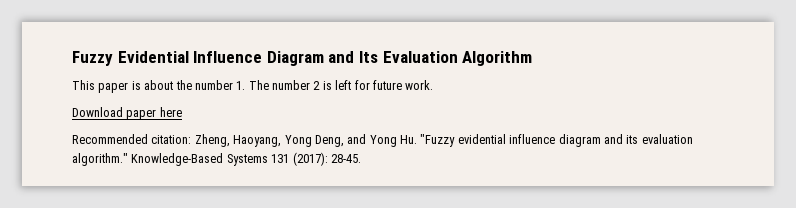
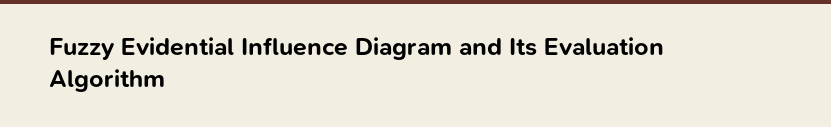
[72,80,434,93] [72,107,182,120] [72,134,693,147] [72,152,361,166] // This paper is about the number 1. The number 2 is left for future work. // Download paper here // Recommended citation: Zheng, Haoyang, Yong Deng, and Yong Hu. "Fuzzy evidential influence diagram and its evaluation algorithm." Knowledge-Based Systems 131 (2017): 28-45. -> (165, 80) none

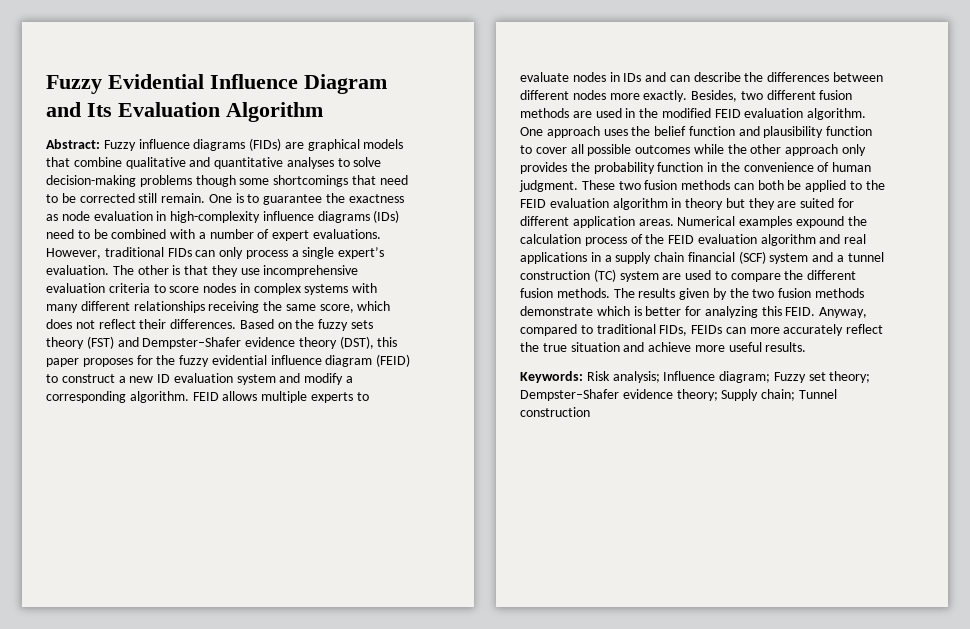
(165, 80) none -> [46,138,404,151] [46,157,382,169] [46,175,408,187] [46,193,404,205] [46,210,400,223] [46,229,382,241] [46,247,385,259] [46,265,359,277] [46,283,378,295] [46,301,391,313] [46,319,374,331] [46,336,398,349] [46,354,411,367] [46,373,354,385] [46,391,369,403] [520,72,884,82] [520,90,853,102] [520,108,867,120] [520,126,873,138] [520,144,867,156] [520,162,872,174] [519,180,885,192] [520,198,855,210] [520,216,867,228] [520,234,867,246] [520,251,884,264] [520,269,857,282] [520,288,865,300] [520,306,868,318] [520,324,884,336] [520,342,807,352] [520,371,871,383] [520,389,837,401] [520,407,590,417] // Abstract: Fuzzy influence diagrams (FIDs) are graphical models that combine qualitative and quantitative analyses to solve decision-making problems though some shortcomings that need to be corrected still remain. One is to guarantee the exactness as node evaluation in high-complexity influence diagrams (IDs) need to be combined with a number of expert evaluations. However, traditional FIDs can only process a single expert’s evaluation. The other is that they use incomprehensive evaluation criteria to score nodes in complex systems with many different relationships receiving the same score, which does not reflect their differences. Based on the fuzzy sets theory (FST) and Dempster–Shafer evidence theory (DST), this paper proposes for the fuzzy evidential influence diagram (FEID) to construct a new ID evaluation system and modify a corresponding algorithm. FEID allows multiple experts to evaluate nodes in IDs and can describe the differences between different nodes more exactly. Besides, two different fusion methods are used in the modified FEID evaluation algorithm. One approach uses the belief function and plausibility function to cover all possible outcomes while the other approach only provides the probability function in the convenience of human judgment. These two fusion methods can both be applied to the FEID evaluation algorithm in theory but they are suited for different application areas. Numerical examples expound the calculation process of the FEID evaluation algorithm and real applications in a supply chain financial (SCF) system and a tunnel construction (TC) system are used to compare the different fusion methods. The results given by the two fusion methods demonstrate which is better for analyzing this FEID. Anyway, compared to traditional FIDs, FEIDs can more accurately reflect the true situation and achieve more useful results. // Keywords: Risk analysis; Influence diagram; Fuzzy set theory; Dempster–Shafer evidence theory; Supply chain; Tunnel construction

